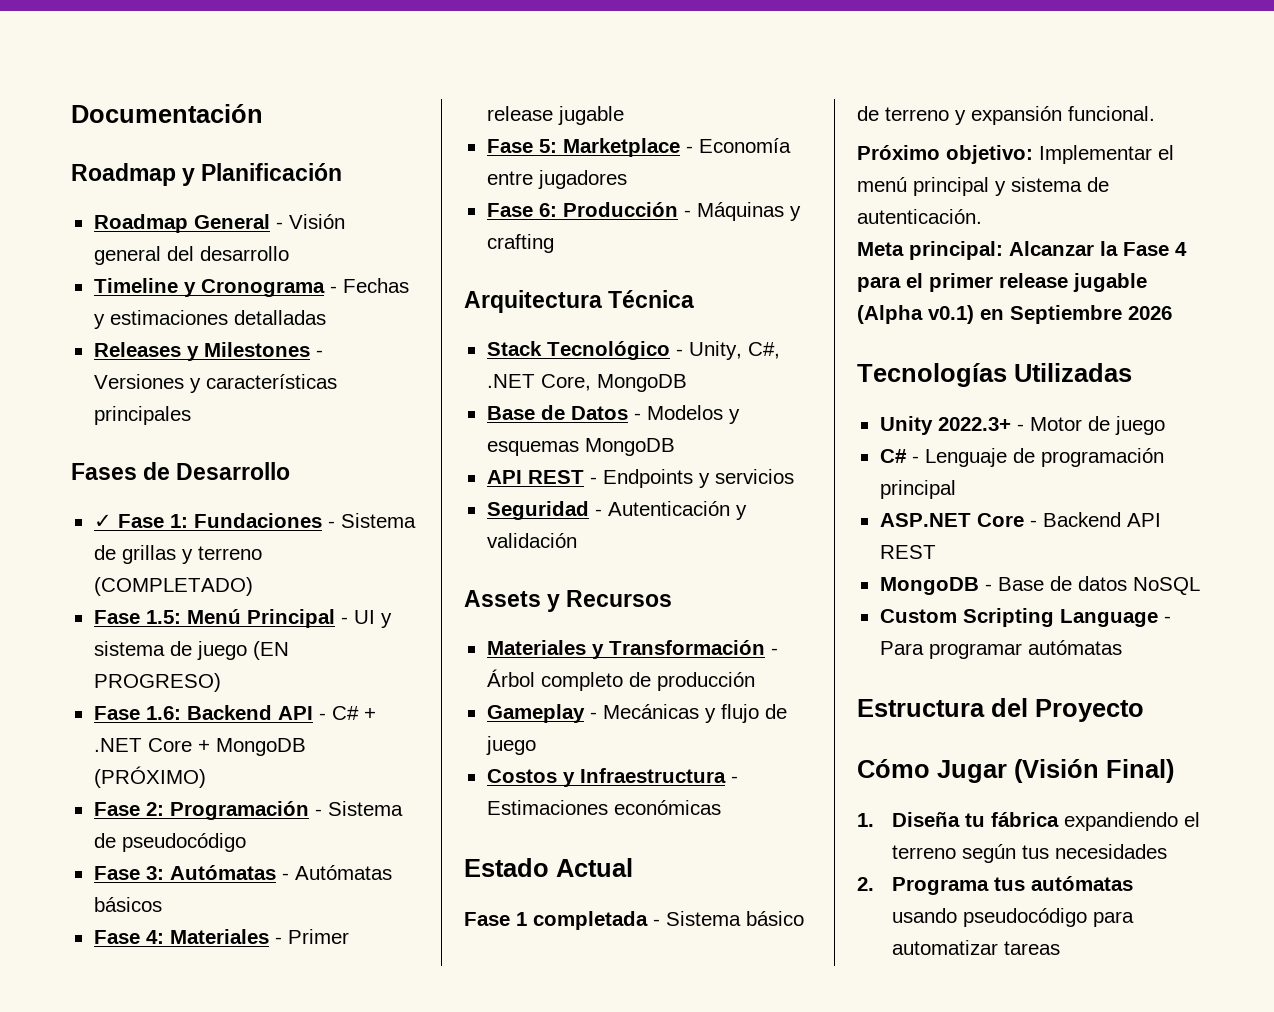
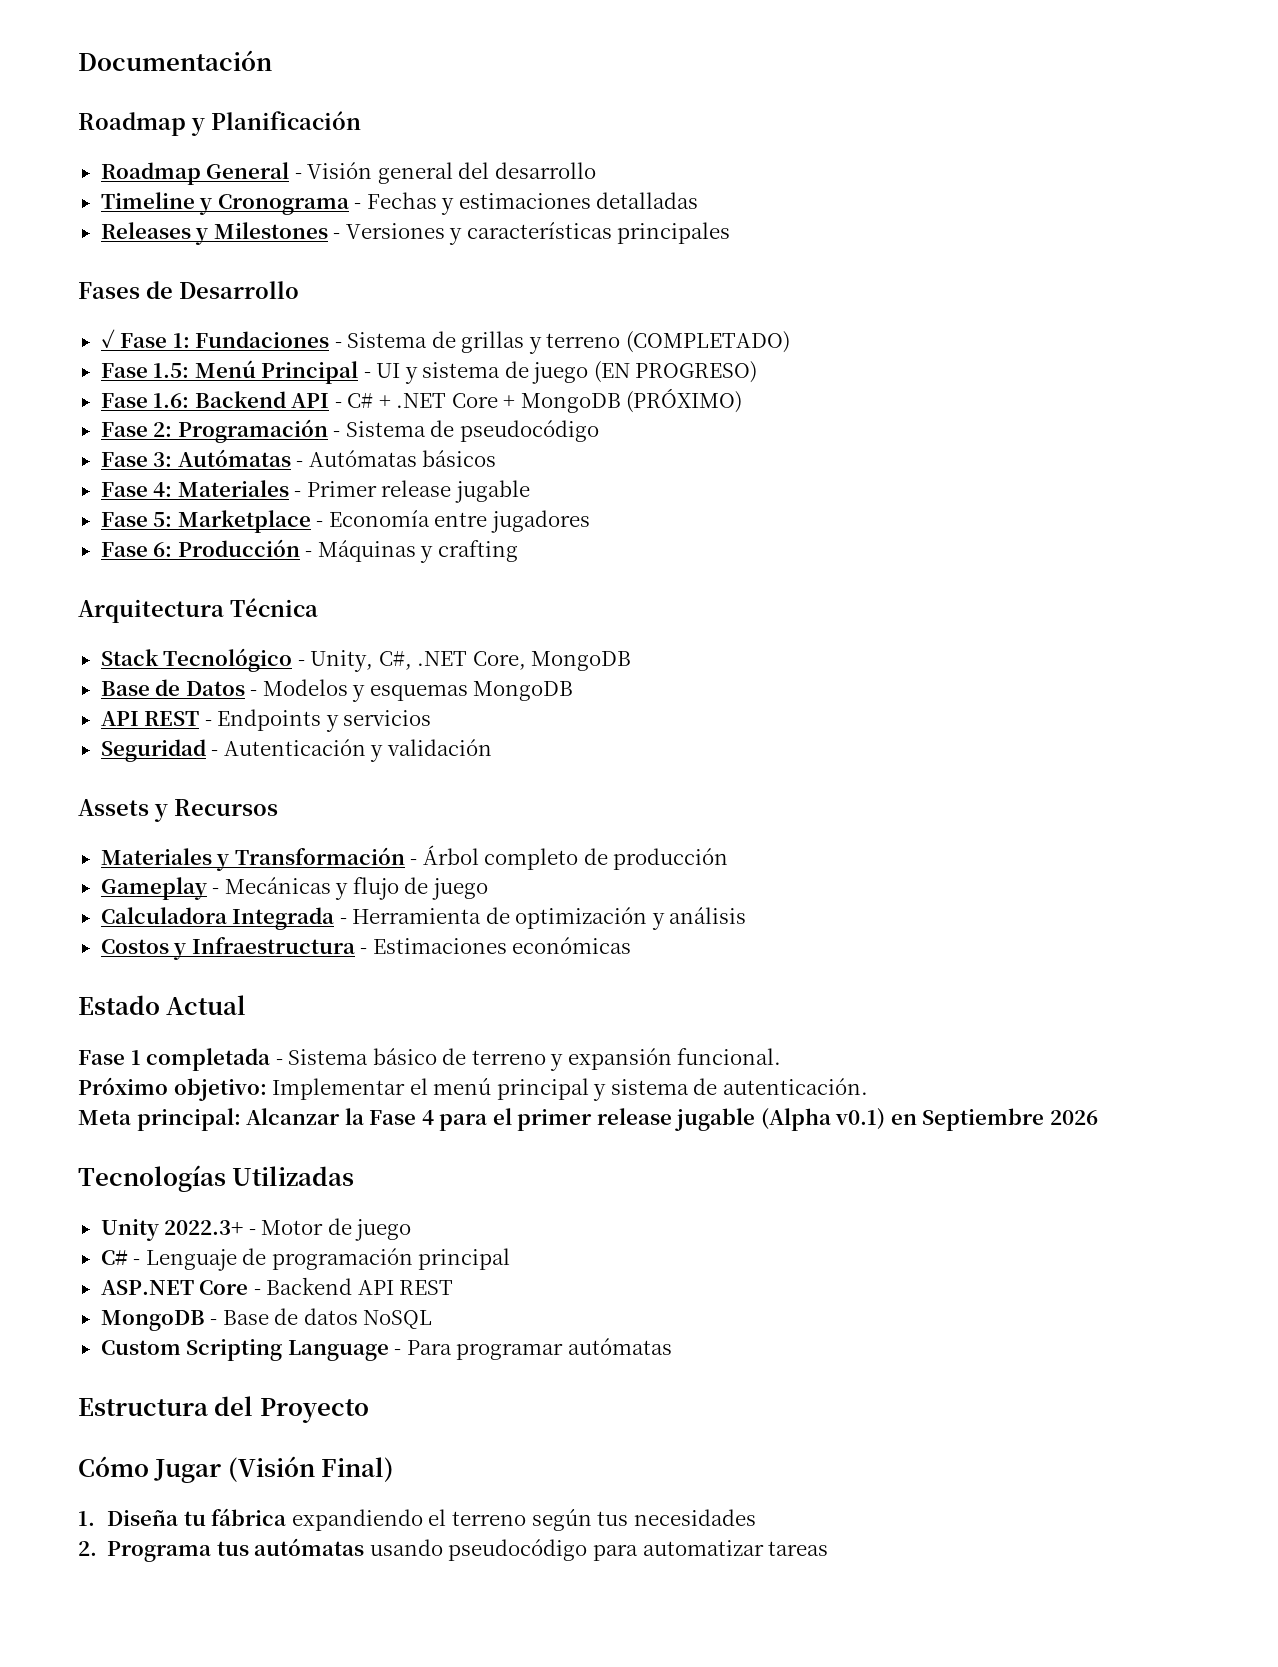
(536, 745) none -> [100,907,747,930] // Calculadora Integrada - Herramienta de optimización y análisis

